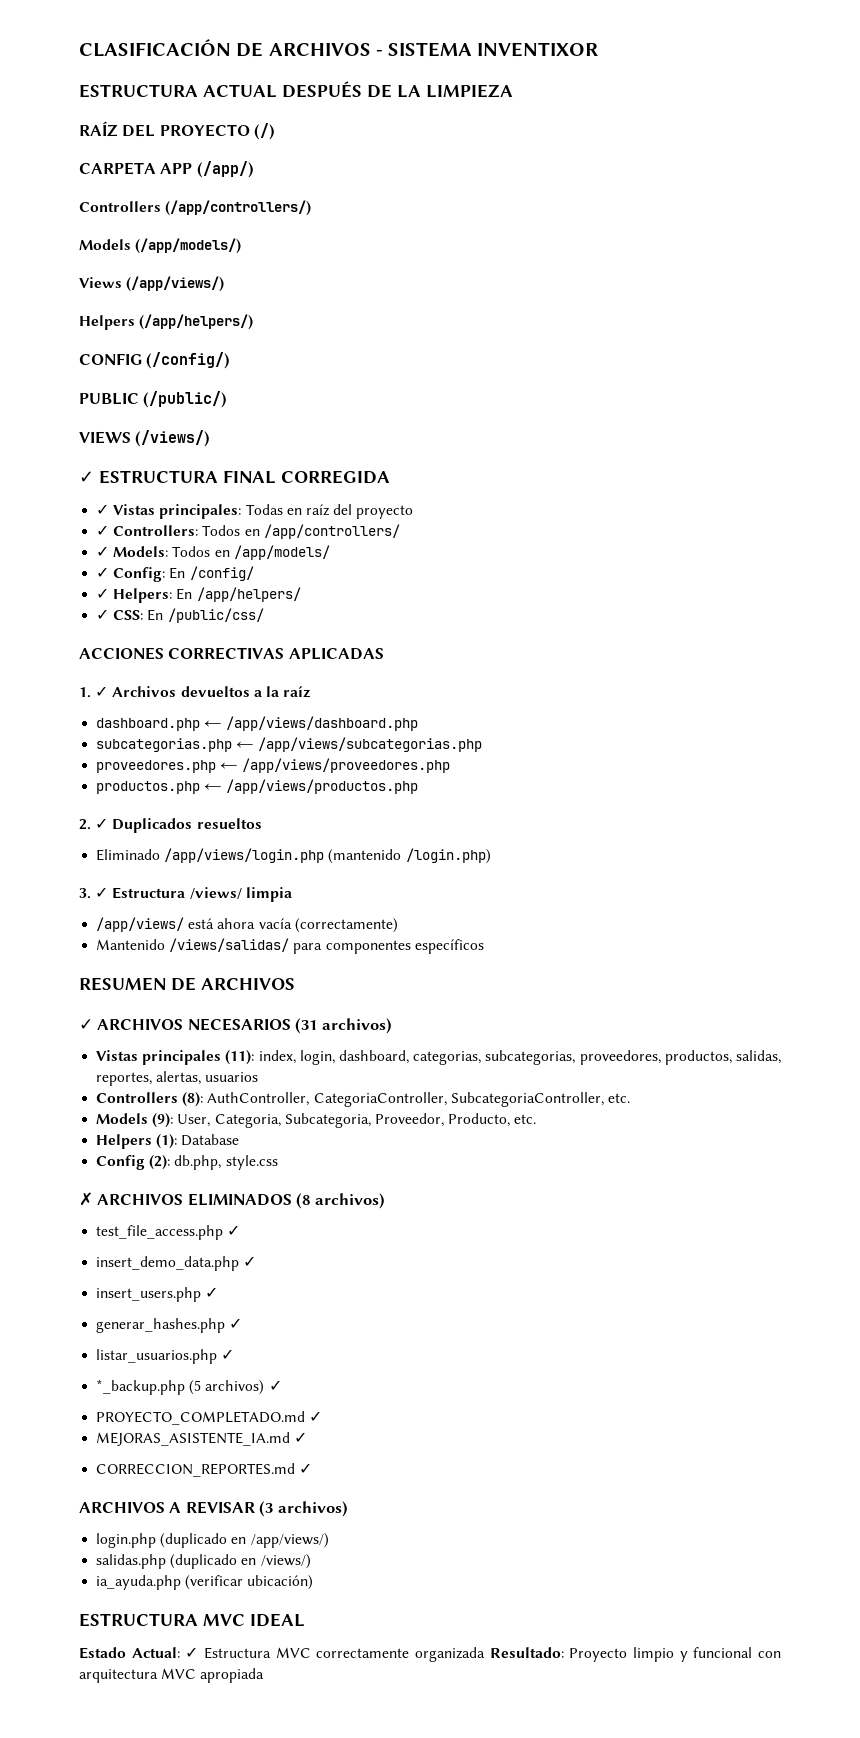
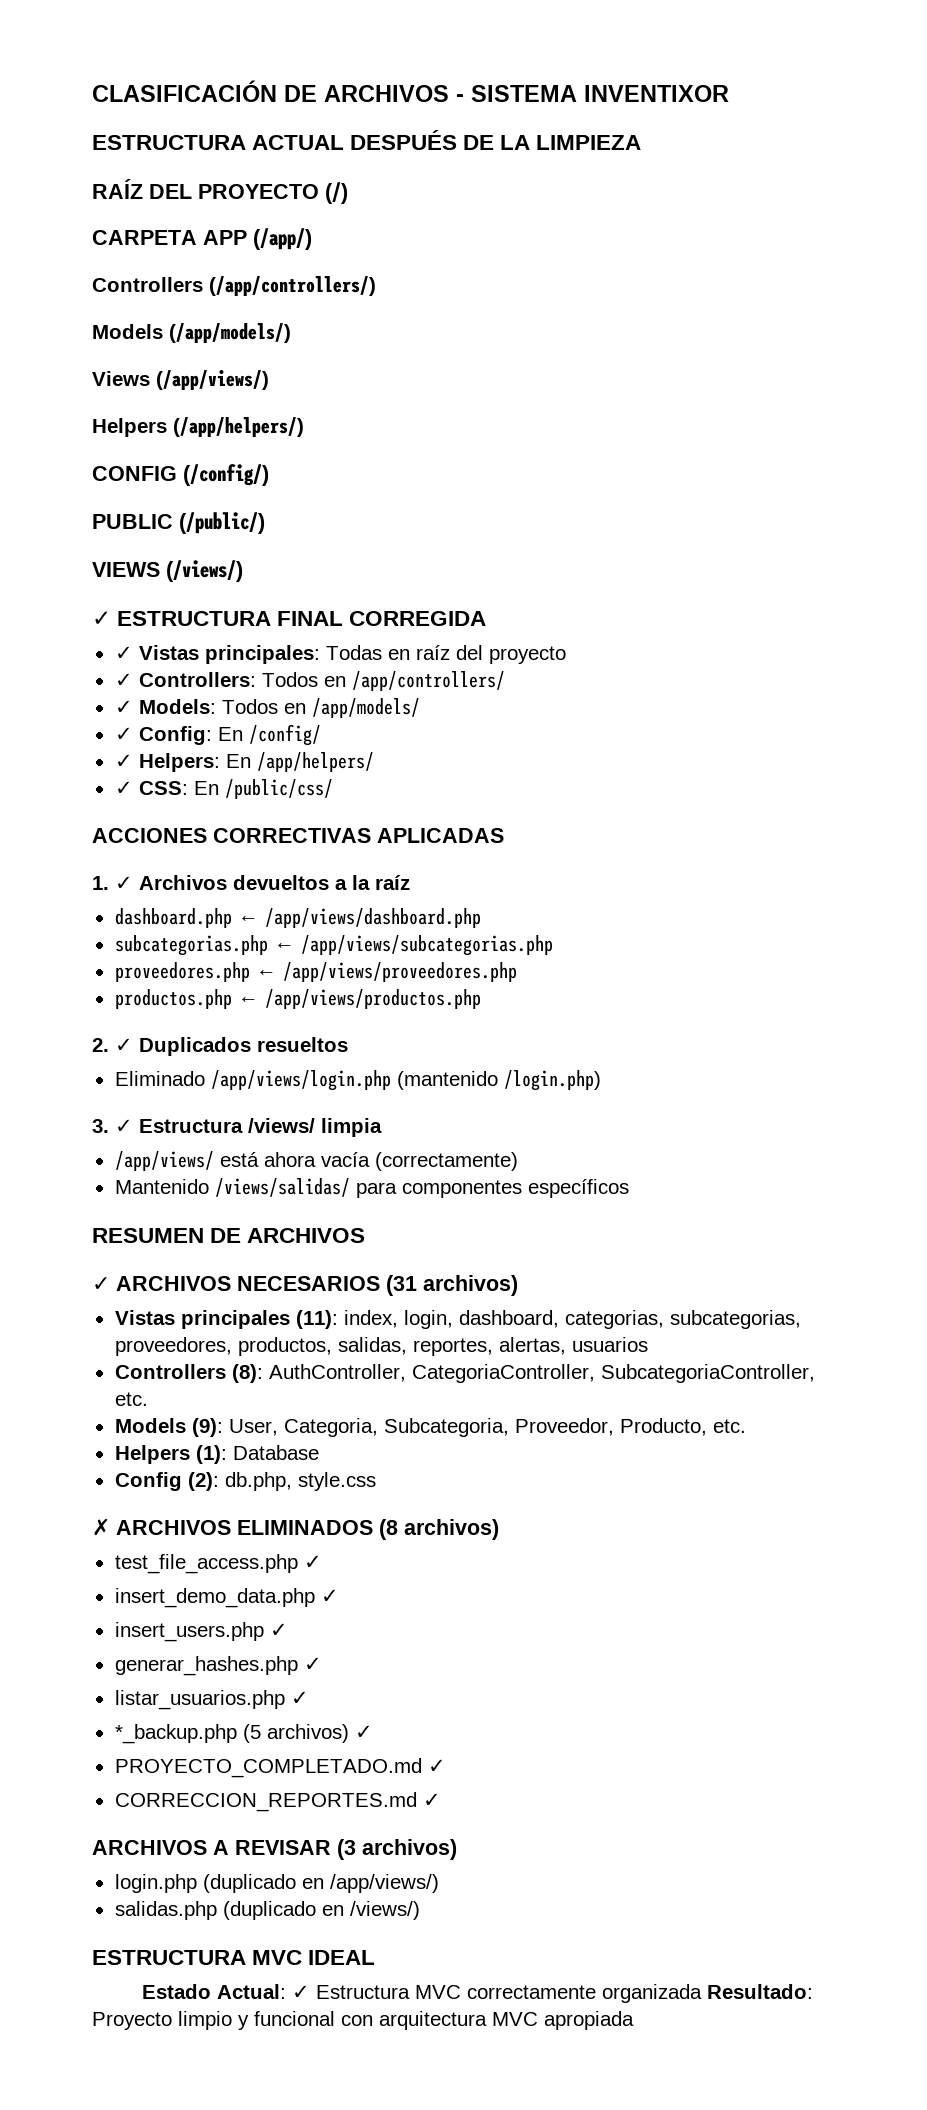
[96,1432,308,1446] // MEJORAS_ASISTENTE_IA.md ✓ -> (446, 1766) none
[96,1575,314,1590] // ia_ayuda.php (verificar ubicación) -> (420, 1910) none

